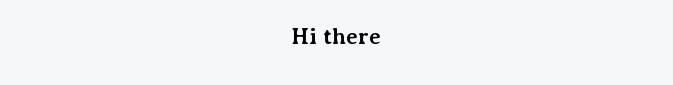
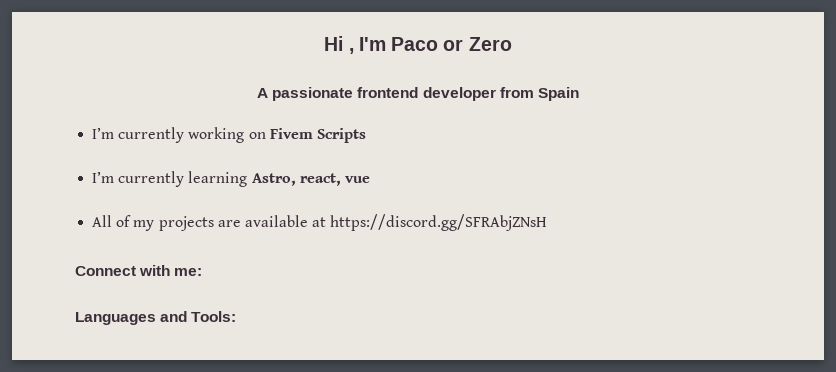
[323,28,382,44] there -> [348,37,512,54] [257,87,579,101] [92,127,366,143] [92,171,370,187] [92,214,548,231] [75,265,203,276] [75,311,237,325] , I'm Paco or Zero // A passionate frontend developer from Spain // I’m currently working on Fivem Scripts // I’m currently learning Astro, react, vue // All of my projects are available at https://discord.gg/SFRAbjZNsH // Connect with me: // Languages and Tools:

